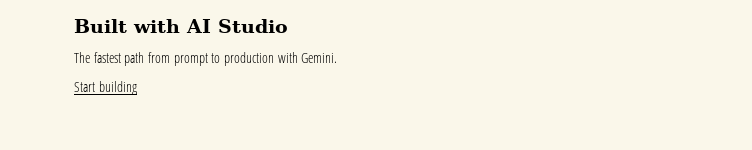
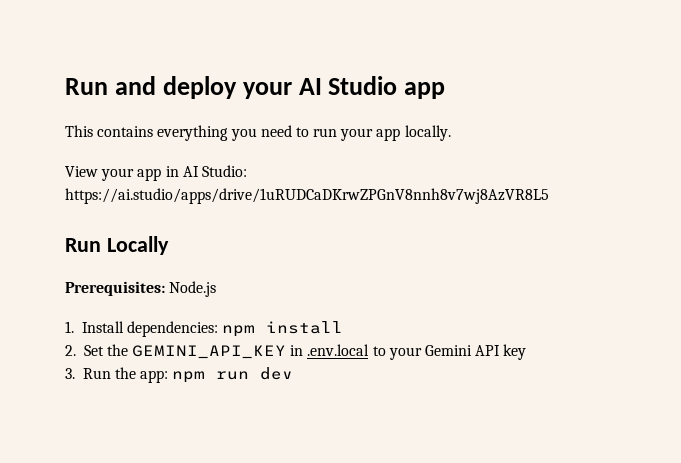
[74,19,288,33] [74,52,338,66] [74,81,137,95] Built with AI Studio // The fastest path from prompt to production with Gemini. // Start building -> [65,76,446,99] [65,125,451,141] [65,165,247,181] [65,188,549,204] [65,236,169,255] [65,281,217,297] [65,321,344,337] [65,344,527,360] [65,367,294,383] Run and deploy your AI Studio app // This contains everything you need to run your app locally. // View your app in AI Studio: https://ai.studio/apps/drive/1uRUDCaDKrwZPGnV8nnh8v7wj8AzVR8L5 // Run Locally // Prerequisites: Node.js // 1. Install dependencies: npm install // 2. Set the GEMINI_API_KEY in .env.local to your Gemini API key // 3. Run the app: npm run dev

